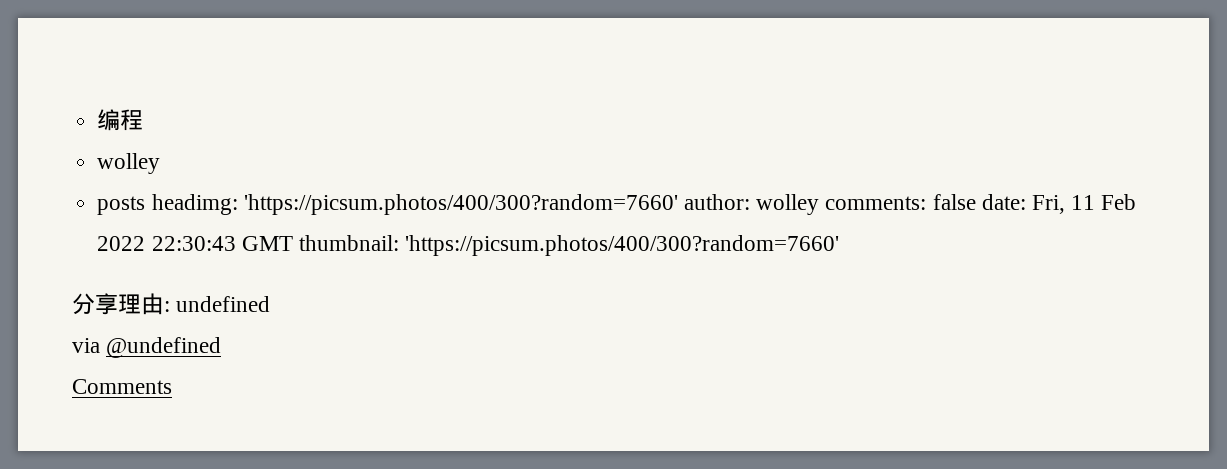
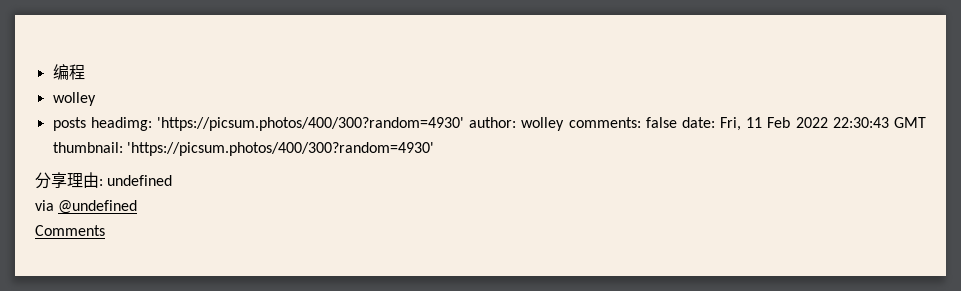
[243,194,678,215] 'https://picsum.photos/400/300?random=7660' -> [156,117,464,131] 'https://picsum.photos/400/300?random=4930'
[405,235,840,256] 'https://picsum.photos/400/300?random=7660' -> [126,142,434,156] 'https://picsum.photos/400/300?random=4930'

